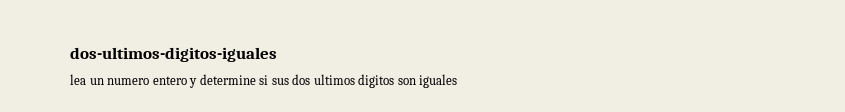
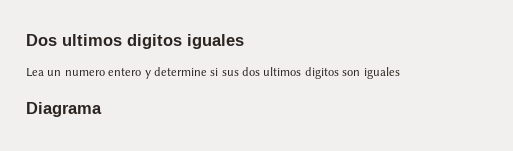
[70,47,277,62] [70,74,86,85] dos-ultimos-digitos-iguales // lea -> [26,34,244,49] [26,68,44,77] Dos ultimos digitos iguales // Lea
(458, 81) none -> [26,102,102,117] // Diagrama

